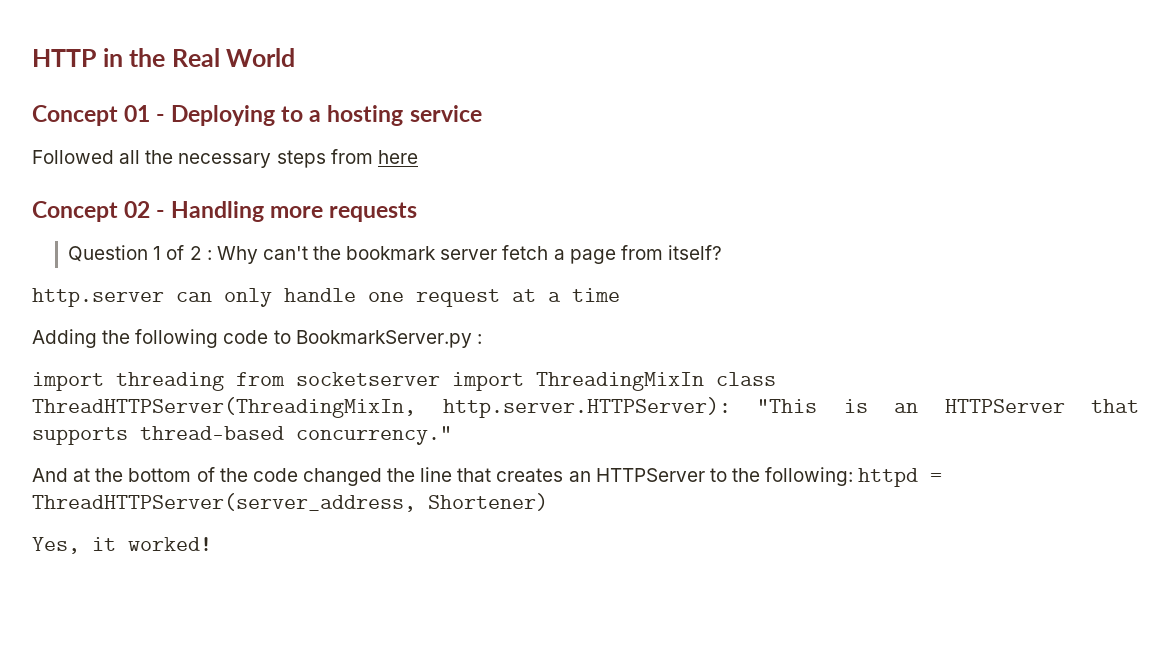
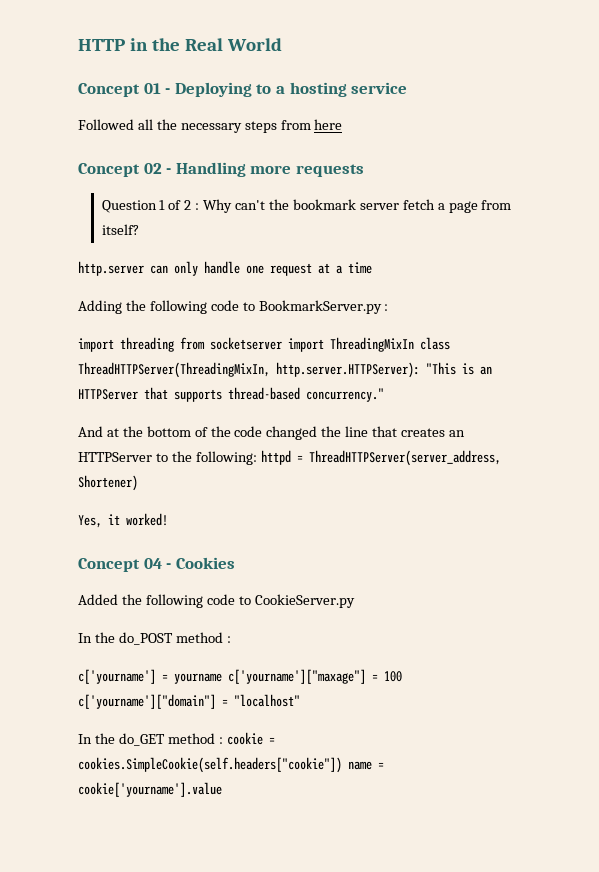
(212, 544) none -> [78,557,235,572] [78,594,355,608] [78,632,231,645] [78,669,402,684] [78,694,300,709] [78,732,275,746] [78,757,384,773] [78,782,222,797] // Concept 04 - Cookies // Added the following code to CookieServer.py // In the do_POST method : // c['yourname'] = yourname c['yourname']["maxage"] = 100 c['yourname']["domain"] = "localhost" // In the do_GET method : cookie = cookies.SimpleCookie(self.headers["cookie"]) name = cookie['yourname'].value

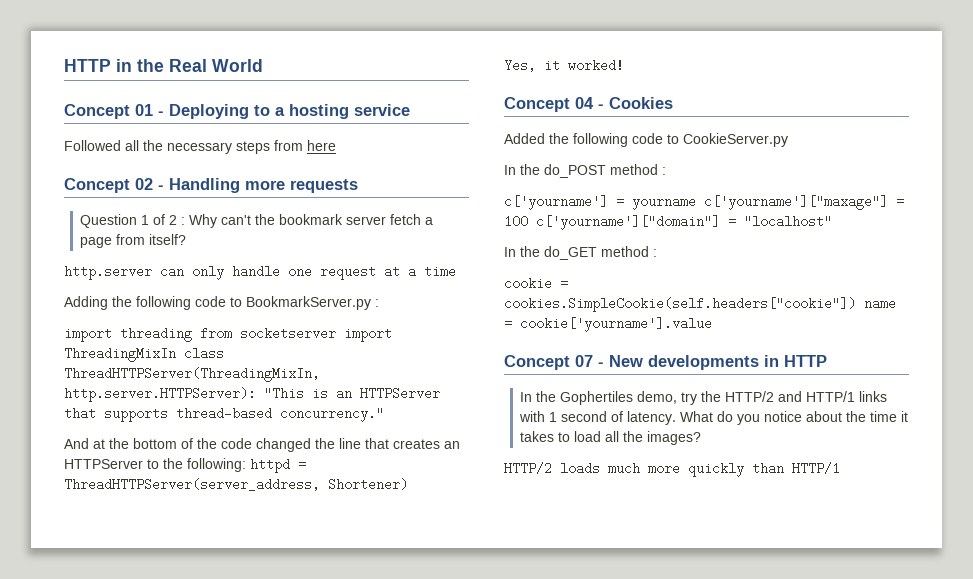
(223, 740) none -> (657, 253) //
(222, 789) none -> [504,355,827,370] [520,391,888,405] [519,411,909,425] [520,431,702,445] [504,462,840,477] // Concept 07 - New developments in HTTP // In the Gophertiles demo, try the HTTP/2 and HTTP/1 links with 1 second of latency. What do you notice about the time it takes to load all the images? // HTTP/2 loads much more quickly than HTTP/1

